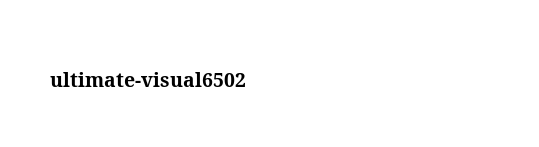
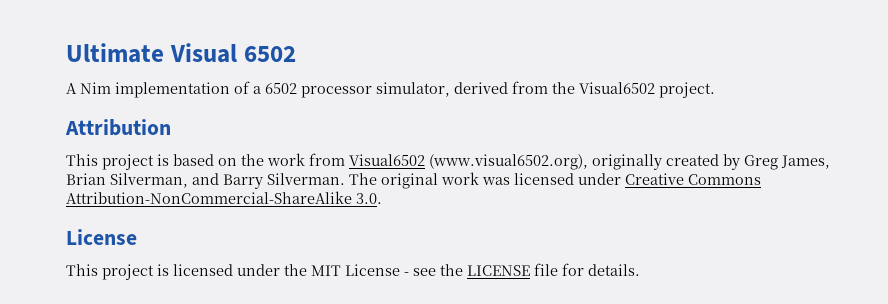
[50,72,246,87] ultimate-visual6502 -> [66,43,296,63] [66,81,715,98] [65,119,171,136] [66,153,830,170] [66,172,761,189] [66,191,382,204] [66,229,137,245] [66,263,640,280] Ultimate Visual 6502 // A Nim implementation of a 6502 processor simulator, derived from the Visual6502 project. // Attribution // This project is based on the work from Visual6502 (www.visual6502.org), originally created by Greg James, Brian Silverman, and Barry Silverman. The original work was licensed under Creative Commons Attribution-NonCommercial-ShareAlike 3.0. // License // This project is licensed under the MIT License - see the LICENSE file for details.

